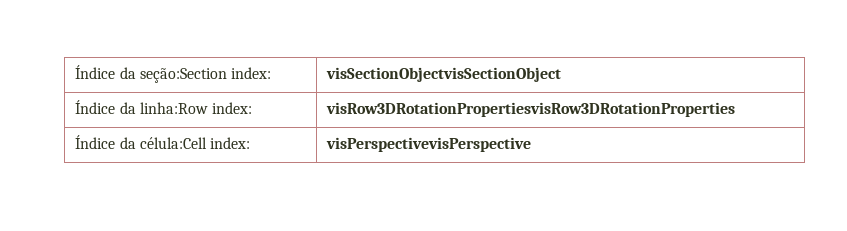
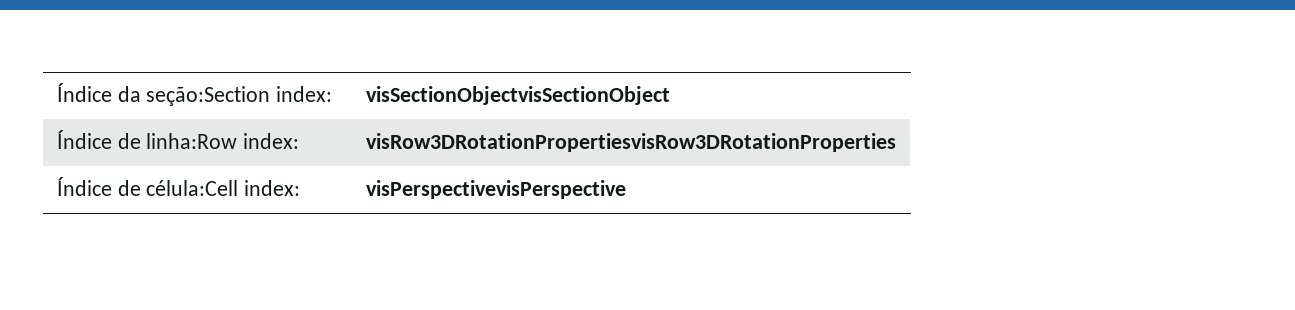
[119,102,136,114] da -> [117,133,141,149] de
[119,137,136,149] da -> [117,180,141,196] de

